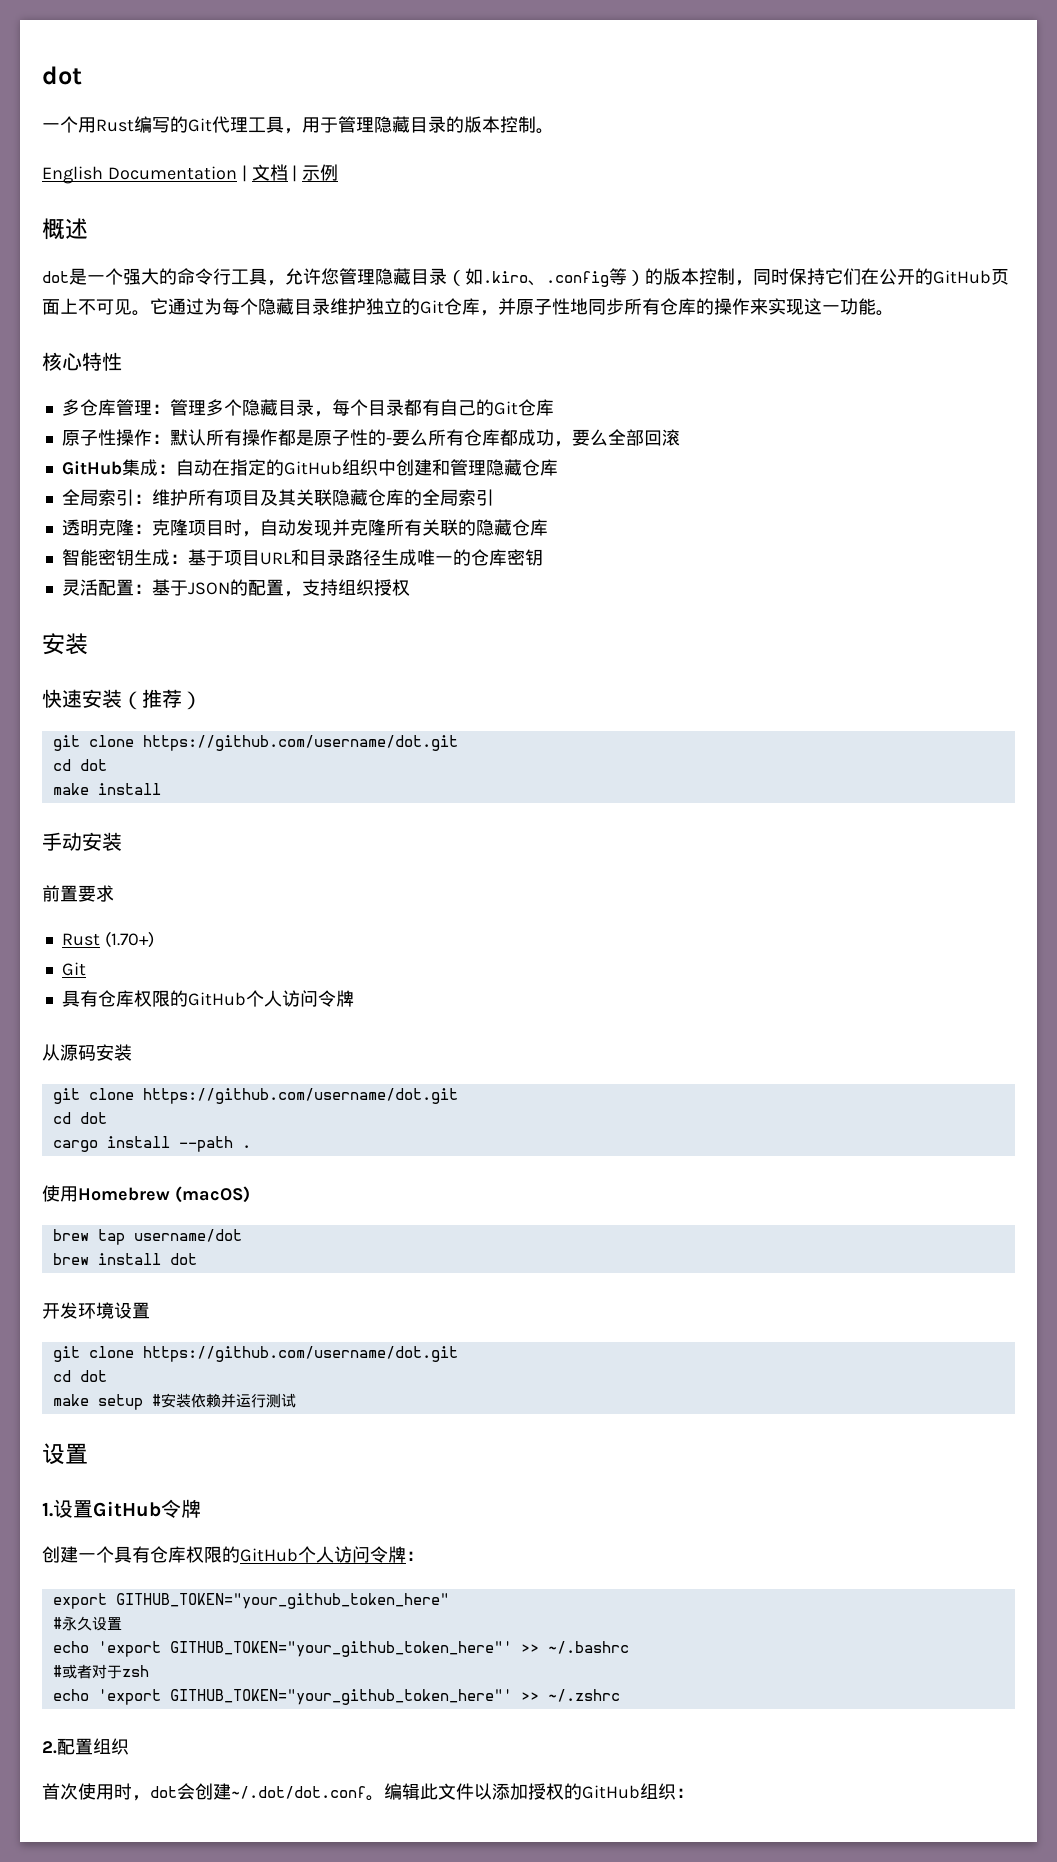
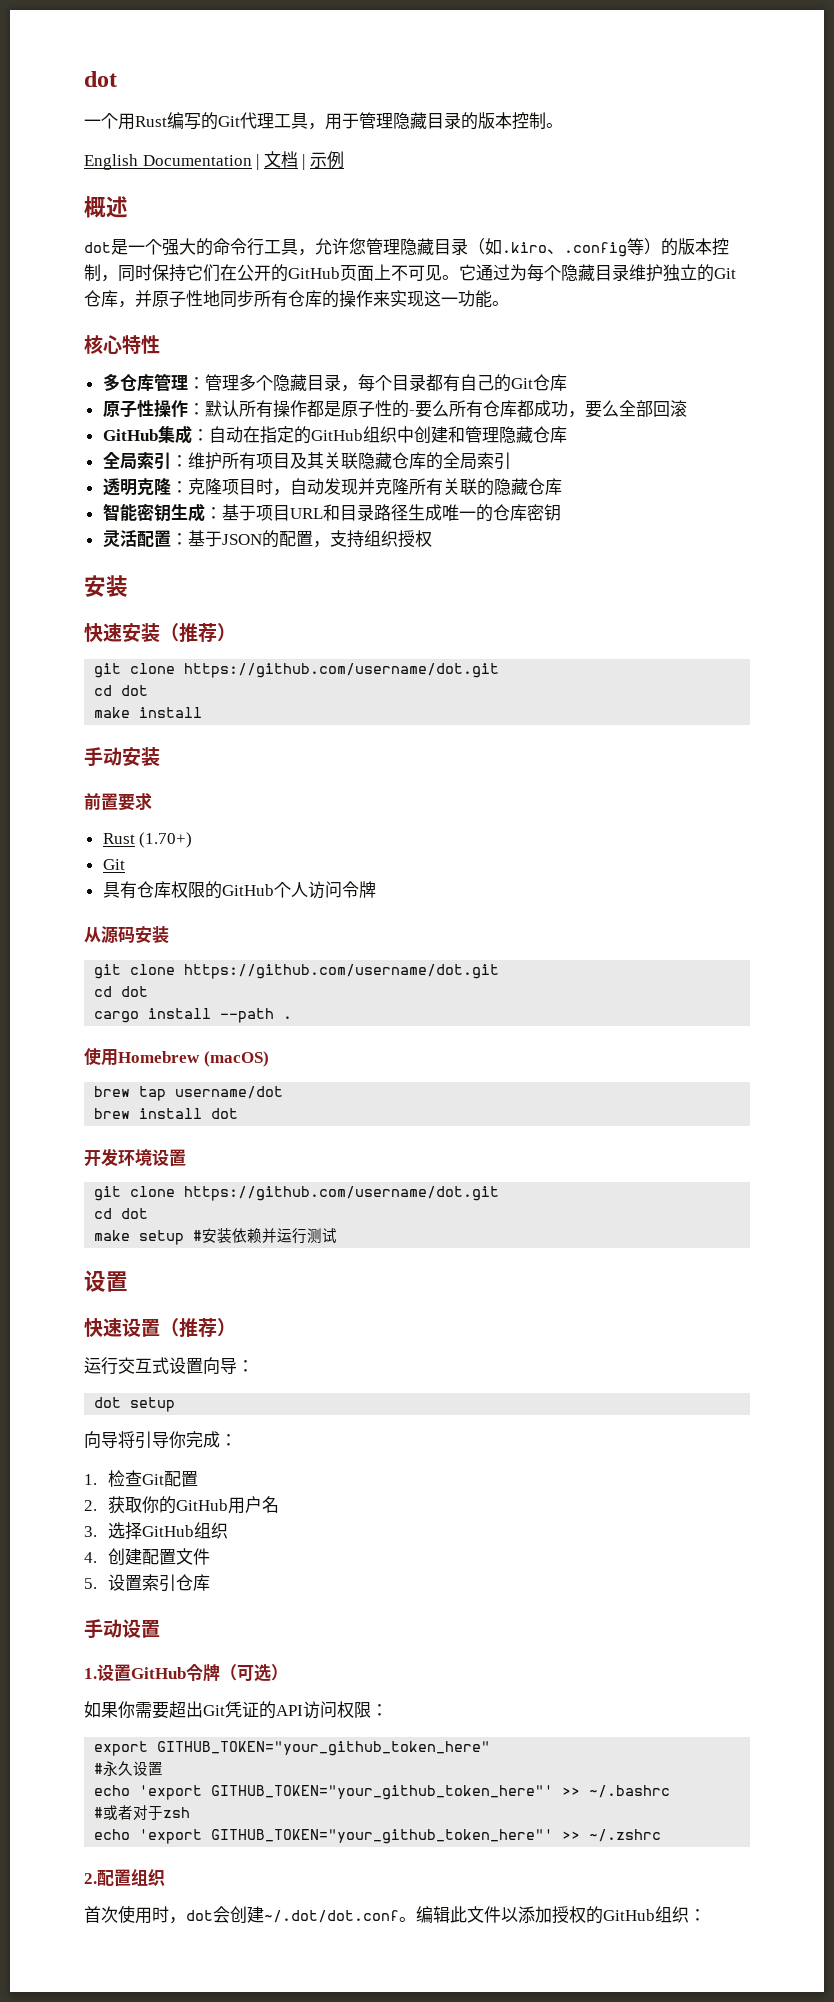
[42,1499,201,1518] [42,1546,406,1563] 1.设置GitHub令牌 // 创建一个具有仓库权限的GitHub个人访问令牌 -> [84,1318,236,1337] [84,1357,254,1375] [94,1397,176,1412] [84,1431,237,1449] [84,1470,199,1487] [84,1496,280,1514] [84,1522,229,1540] [84,1548,211,1566] [84,1574,211,1592] [84,1619,160,1639] [84,1664,288,1682] [84,1701,371,1719] 快速设置（推荐） // 运行交互式设置向导： // dot setup // 向导将引导你完成： // 1.检查Git配置 // 2.获取你的GitHub用户名 // 3.选择GitHub组织 // 4.创建配置文件 // 5.设置索引仓库 // 手动设置 // 1.设置GitHub令牌（可选） // 如果你需要超出Git凭证的API访问权限

